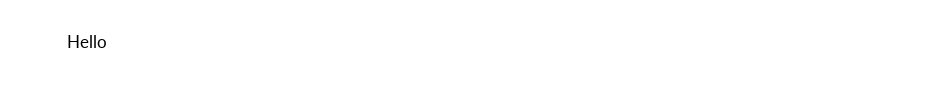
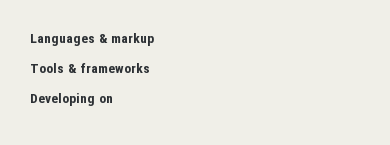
[67,35,107,48] Hello -> [30,33,155,46] [30,63,151,73] [30,93,113,106] Languages & markup // Tools & frameworks // Developing on

